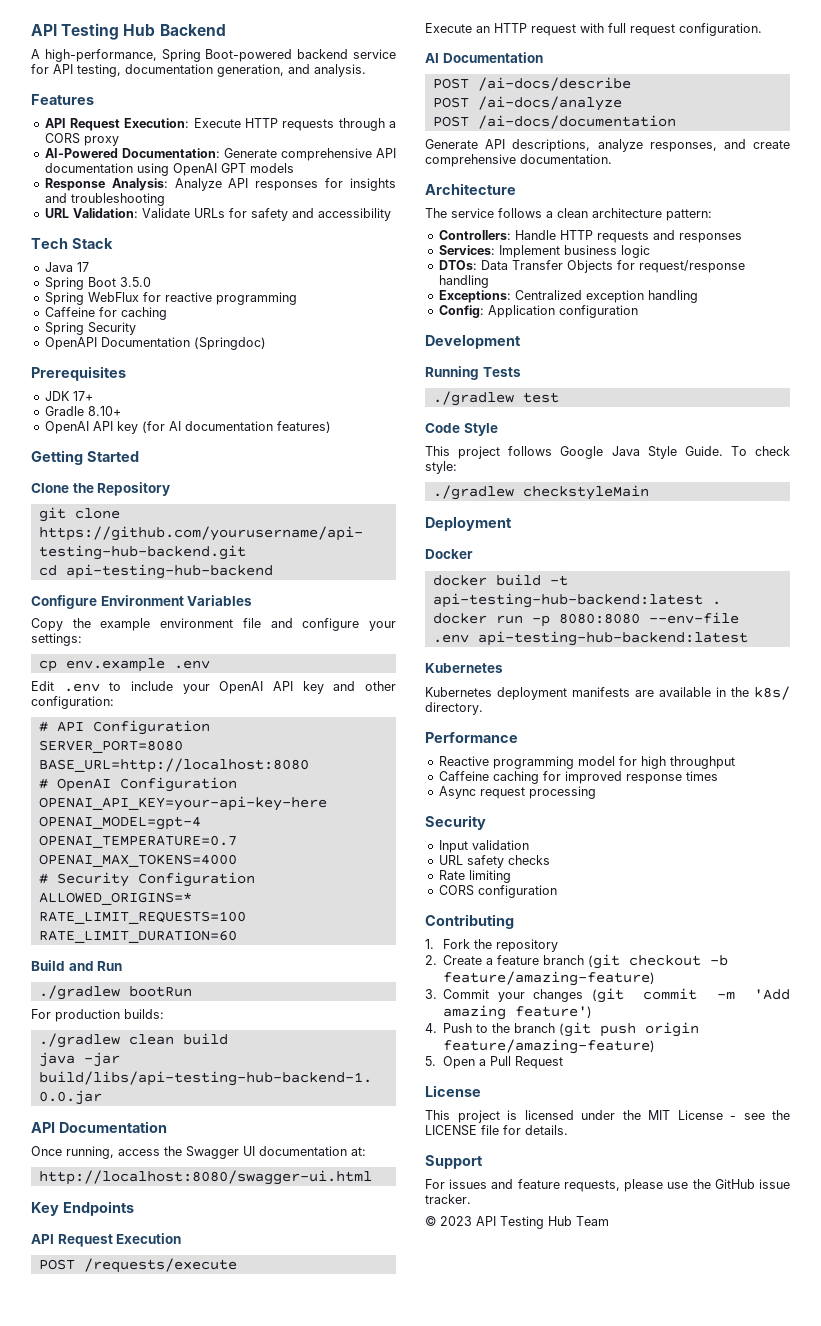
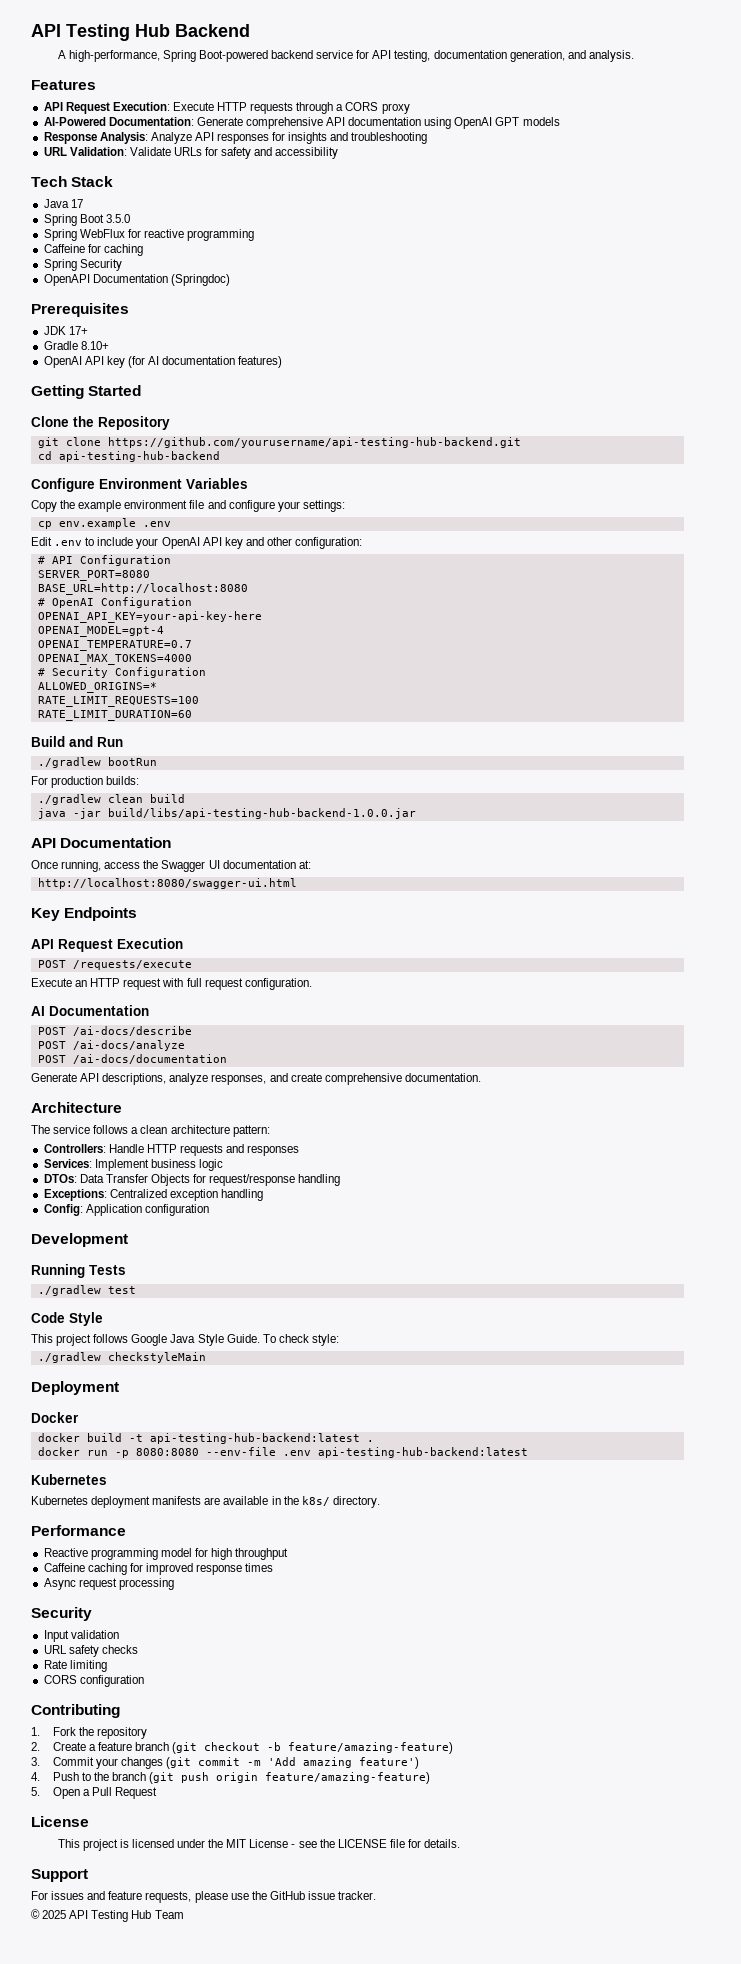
[440,1216,472,1226] 2023 -> [42,1910,67,1919] 2025

